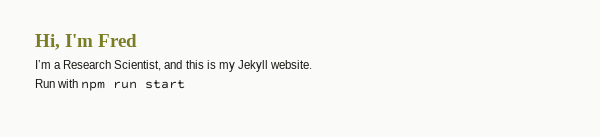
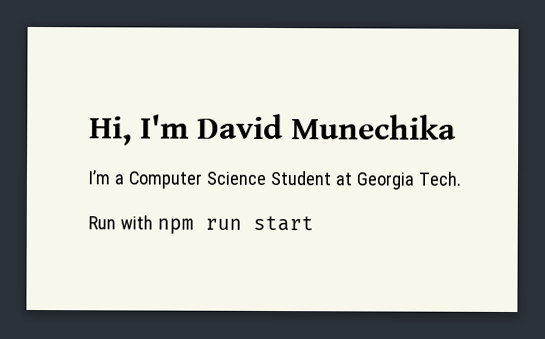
[98,34,138,47] Fred -> [197,113,456,140] David Munechika
[63,60,312,72] Research Scientist, and this is my Jekyll website. -> [127,170,461,190] Computer Science Student at Georgia Tech.

